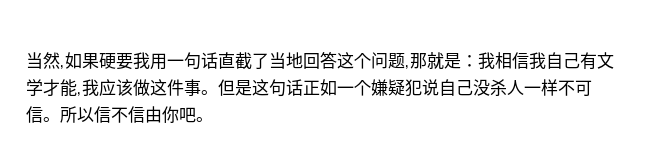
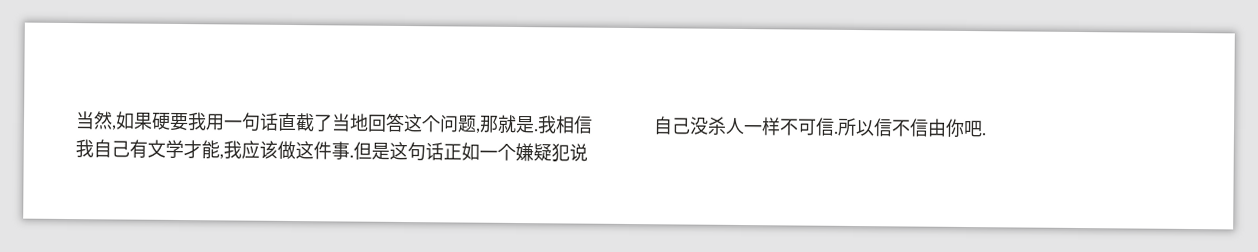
[461,55,478,67] ： -> [533,129,538,132] .
[201,90,218,95] 。 -> [349,155,354,158] .
[43,117,60,122] 。 -> [833,131,838,134] .
[196,117,213,122] 。 -> [981,133,986,136] .

